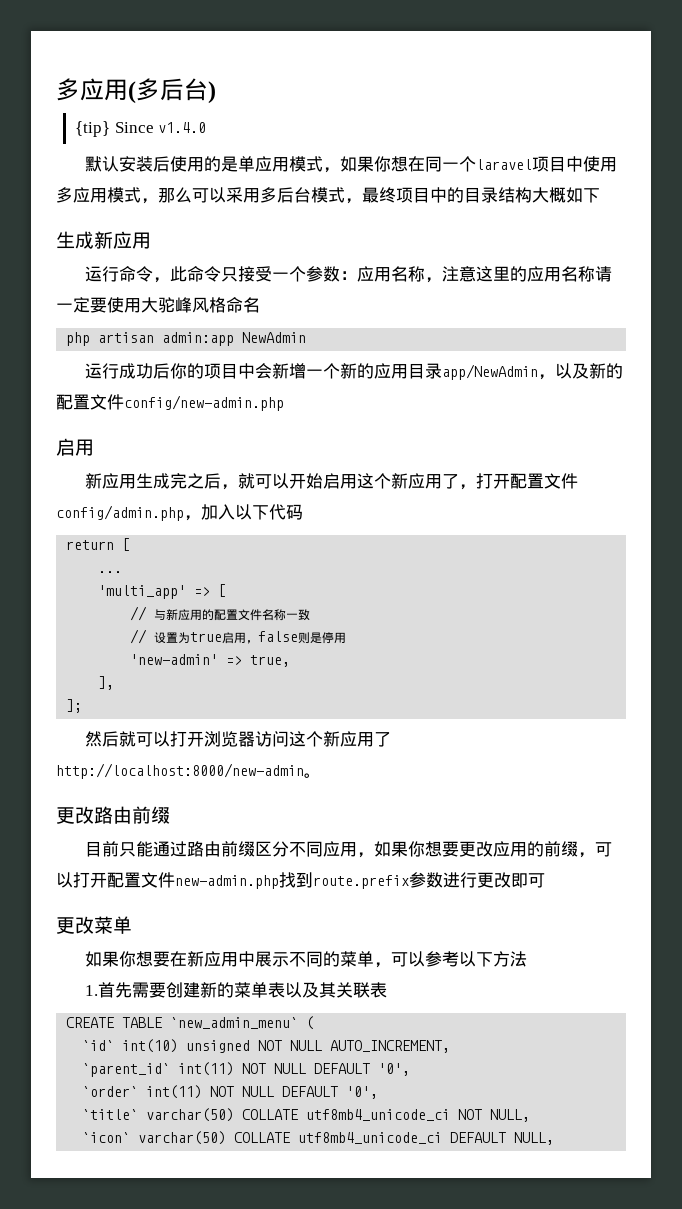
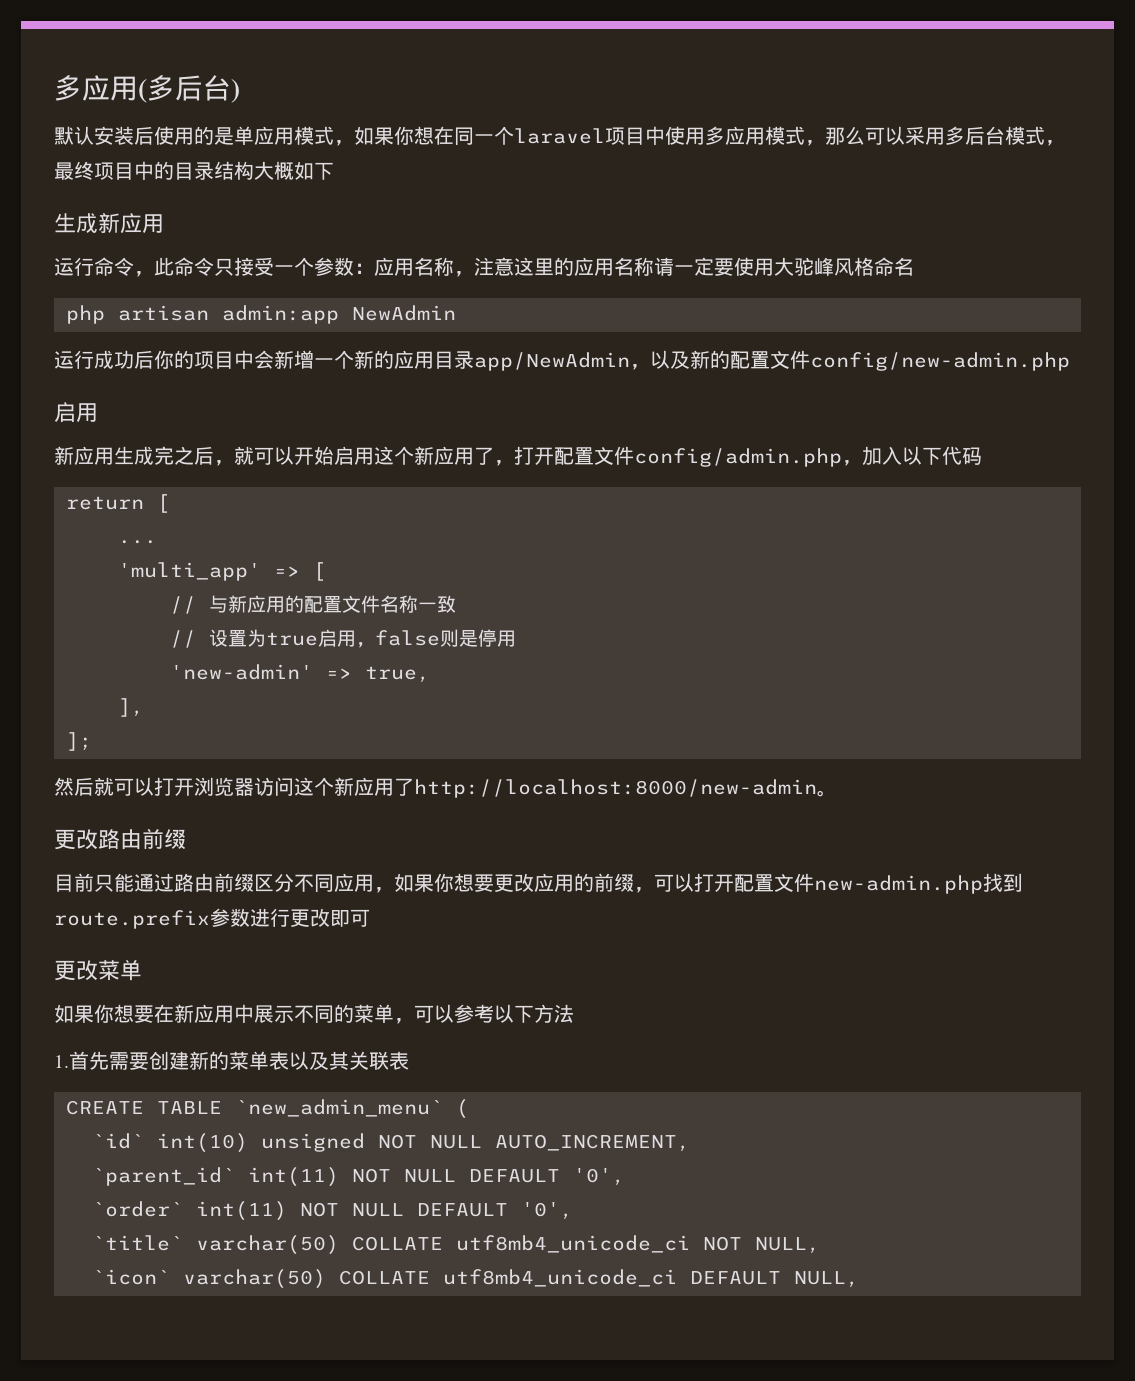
[75,121,207,137] // {tip} Since v1.4.0 -> (240, 91) none

